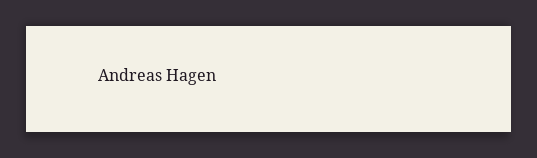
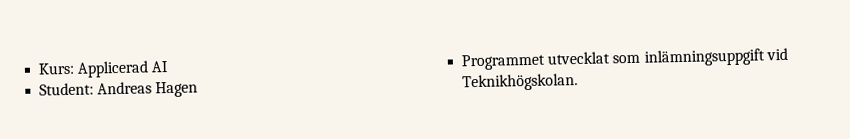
[98,68,217,85] Andreas Hagen -> [38,60,170,78] [39,81,199,98] [461,47,788,71] [462,73,579,92] Kurs: Applicerad AI // Student: Andreas Hagen // Programmet utvecklat som inlämningsuppgift vid Teknikhögskolan.

